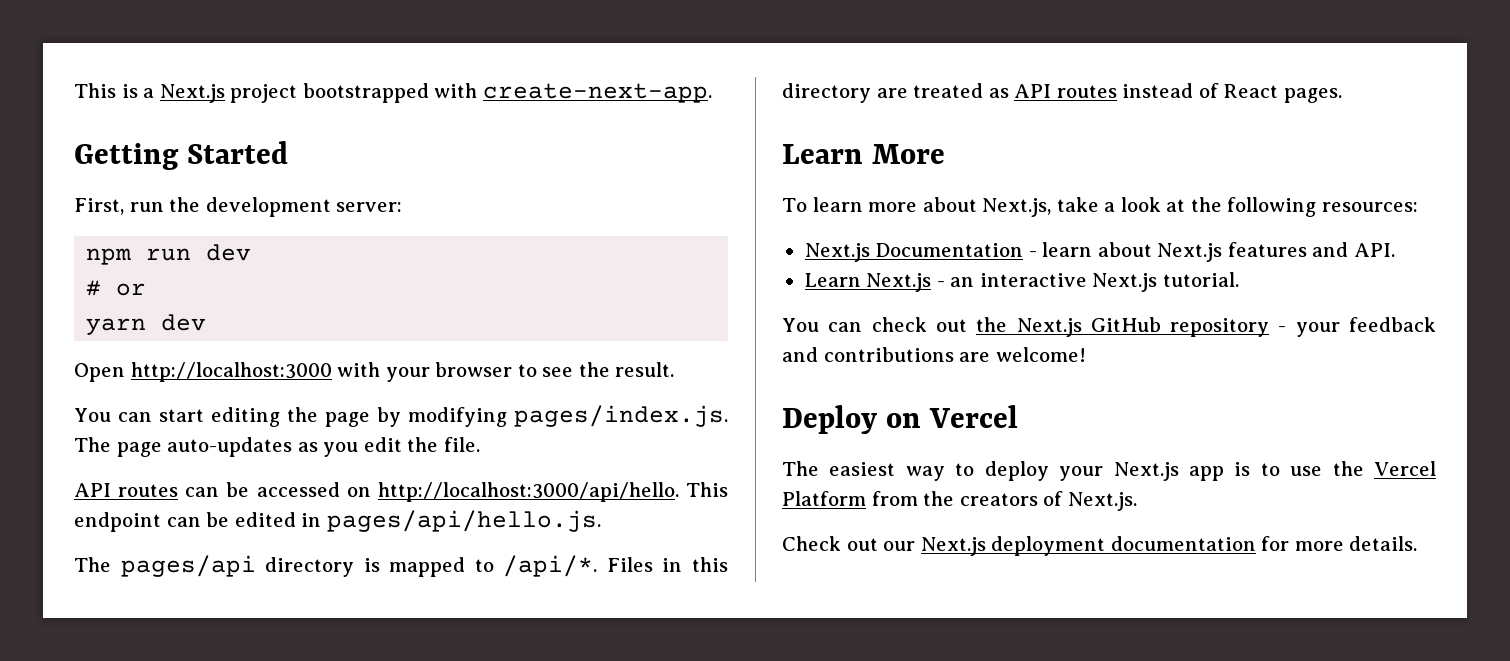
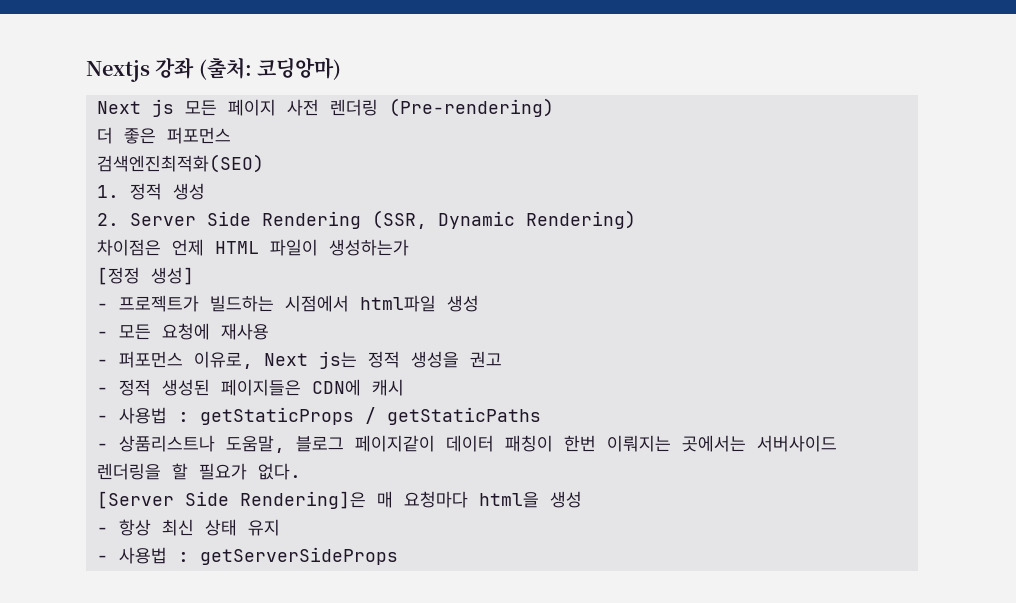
[74,83,712,103] [74,141,289,170] [74,197,403,217] [86,244,252,265] [86,280,147,296] [86,314,207,335] [74,362,675,382] [74,405,728,427] [74,437,480,457] [74,482,728,502] [74,510,601,532] [74,555,728,577] [782,83,1342,103] [782,144,946,164] [782,197,1418,217] [804,242,1395,262] [804,272,1239,292] [782,317,1436,337] [782,347,1086,362] [782,405,1019,434] [782,461,1437,481] [782,491,1137,511] [782,536,1418,556] This is a Next.js project bootstrapped with create-next-app. // Getting Started // First, run the development server: // npm run dev // # or // yarn dev // Open http://localhost:3000 with your browser to see the result. // You can start editing the page by modifying pages/index.js. The page auto-updates as you edit the file. // API routes can be accessed on http://localhost:3000/api/hello. This endpoint can be edited in pages/api/hello.js. // The pages/api directory is mapped to /api/*. Files in this directory are treated as API routes instead of React pages. // Learn More // To learn more about Next.js, take a look at the following resources: // Next.js Documentation - learn about Next.js features and API. // Learn Next.js - an interactive Next.js tutorial. // You can check out the Next.js GitHub repository - your feedback and contributions are welcome! // Deploy on Vercel // The easiest way to deploy your Next.js app is to use the Vercel Platform from the creators of Next.js. // Check out our Next.js deployment documentation for more details. -> [86,57,342,82] [96,98,554,117] [96,127,231,144] [96,154,264,173] [96,183,205,200] [96,210,636,229] [96,239,409,256] [96,267,194,285] [96,295,479,312] [96,323,269,340] [96,351,502,369] [96,379,404,396] [96,407,541,425] [96,435,837,453] [96,463,301,480] [96,491,582,509] [96,519,280,536] [96,547,398,565] Nextjs 강좌 (출처: 코딩앙마) // Next js 모든 페이지 사전 렌더링 (Pre-rendering) // 더 좋은 퍼포먼스 // 검색엔진최적화(SEO) // 1. 정적 생성 // 2. Server Side Rendering (SSR, Dynamic Rendering) // 차이점은 언제 HTML 파일이 생성하는가 // [정정 생성] // - 프로젝트가 빌드하는 시점에서 html파일 생성 // - 모든 요청에 재사용 // - 퍼포먼스 이유로, Next js는 정적 생성을 권고 // - 정적 생성된 페이지들은 CDN에 캐시 // - 사용법 : getStaticProps / getStaticPaths // - 상품리스트나 도움말, 블로그 페이지같이 데이터 패칭이 한번 이뤄지는 곳에서는 서버사이드 렌더링을 할 필요가 없다. // [Server Side Rendering]은 매 요청마다 html을 생성 // - 항상 최신 상태 유지 // - 사용법 : getServerSideProps

